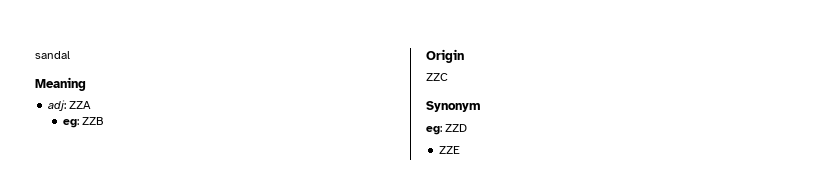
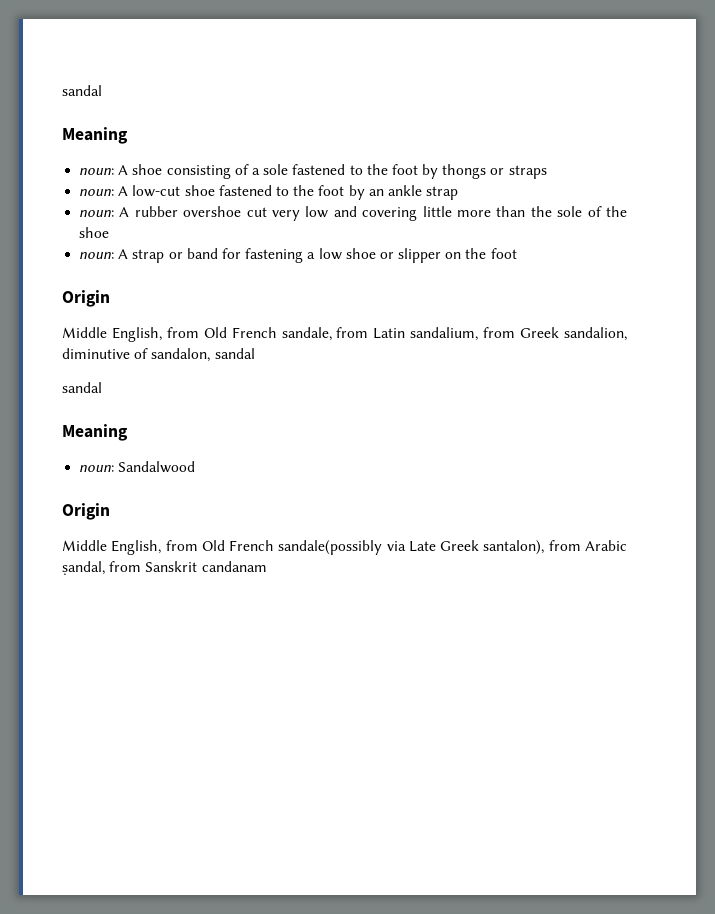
[35,51,70,59] [35,77,86,91] [48,100,92,111] [63,117,104,128] [426,49,464,63] [426,73,448,81] [426,101,481,112] [426,124,468,135] [439,146,461,154] sandal // Meaning // adj: ZZA // eg: ZZB // Origin // ZZC // Synonym // eg: ZZD // ZZE -> [62,85,102,96] [62,127,128,144] [79,164,547,179] [79,185,459,200] [79,206,627,221] [79,227,110,238] [79,248,517,263] [62,290,110,307] [62,327,627,342] [62,348,255,362] [62,382,102,393] [62,424,128,441] [79,461,196,473] [62,503,110,520] [62,540,627,555] [62,561,267,575] sandal // Meaning // noun: A shoe consisting of a sole fastened to the foot by thongs or straps // noun: A low-cut shoe fastened to the foot by an ankle strap // noun: A rubber overshoe cut very low and covering little more than the sole of the shoe // noun: A strap or band for fastening a low shoe or slipper on the foot // Origin // Middle English, from Old French sandale, from Latin sandalium, from Greek sandalion, diminutive of sandalon, sandal // sandal // Meaning // noun: Sandalwood // Origin // Middle English, from Old French sandale(possibly via Late Greek santalon), from Arabic ṣandal, from Sanskrit candanam

